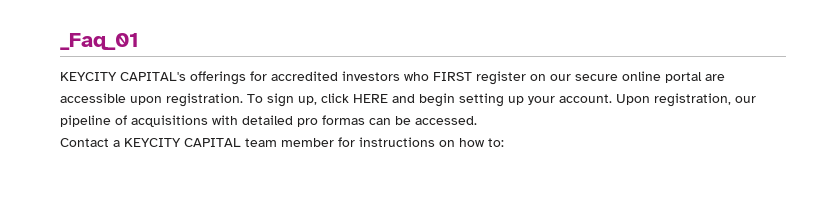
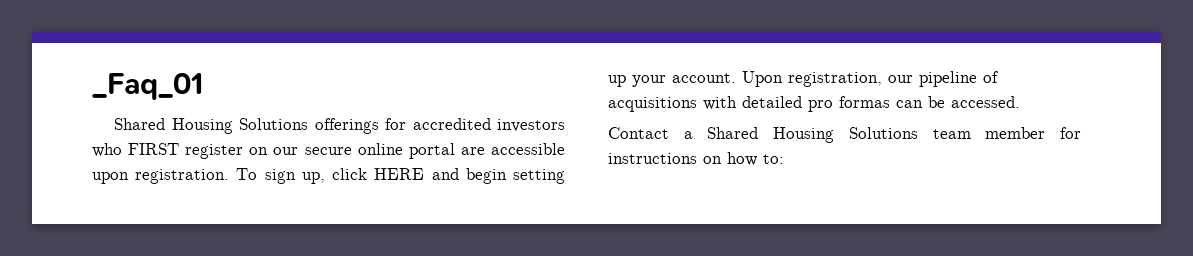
[60,72,186,81] KEYCITY CAPITAL's -> [114,118,309,134] Shared Housing Solutions
[124,138,241,147] KEYCITY CAPITAL -> [707,127,918,143] Shared Housing Solutions

